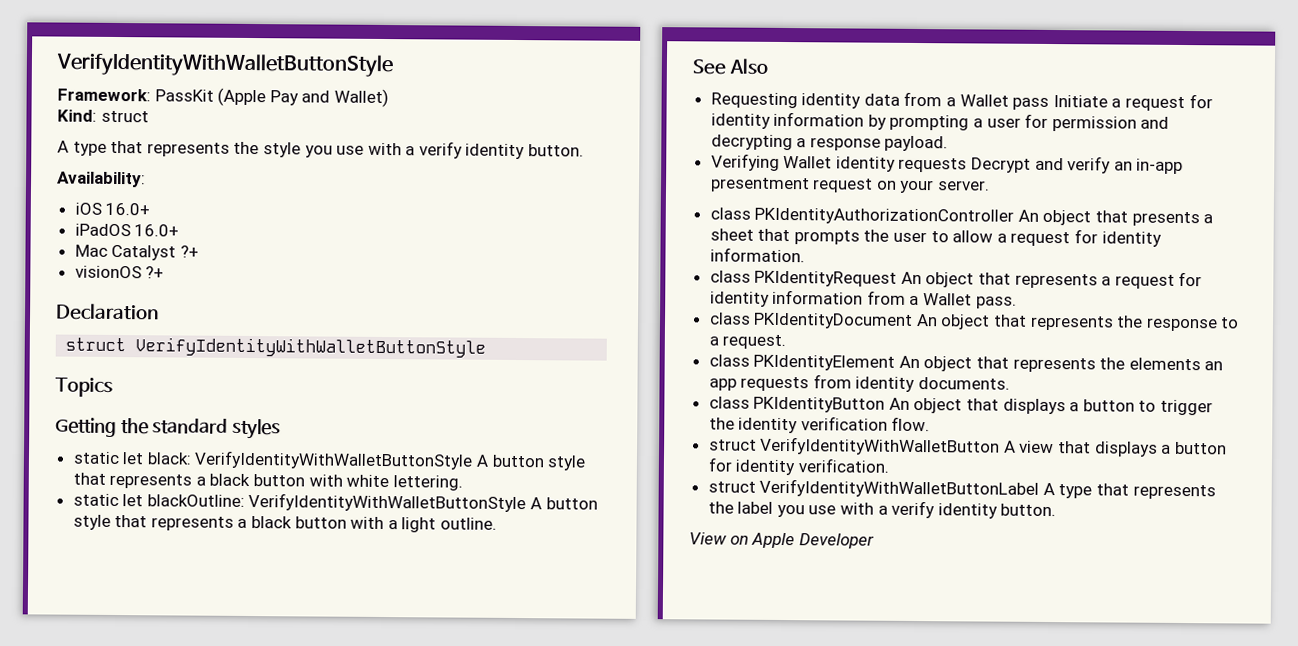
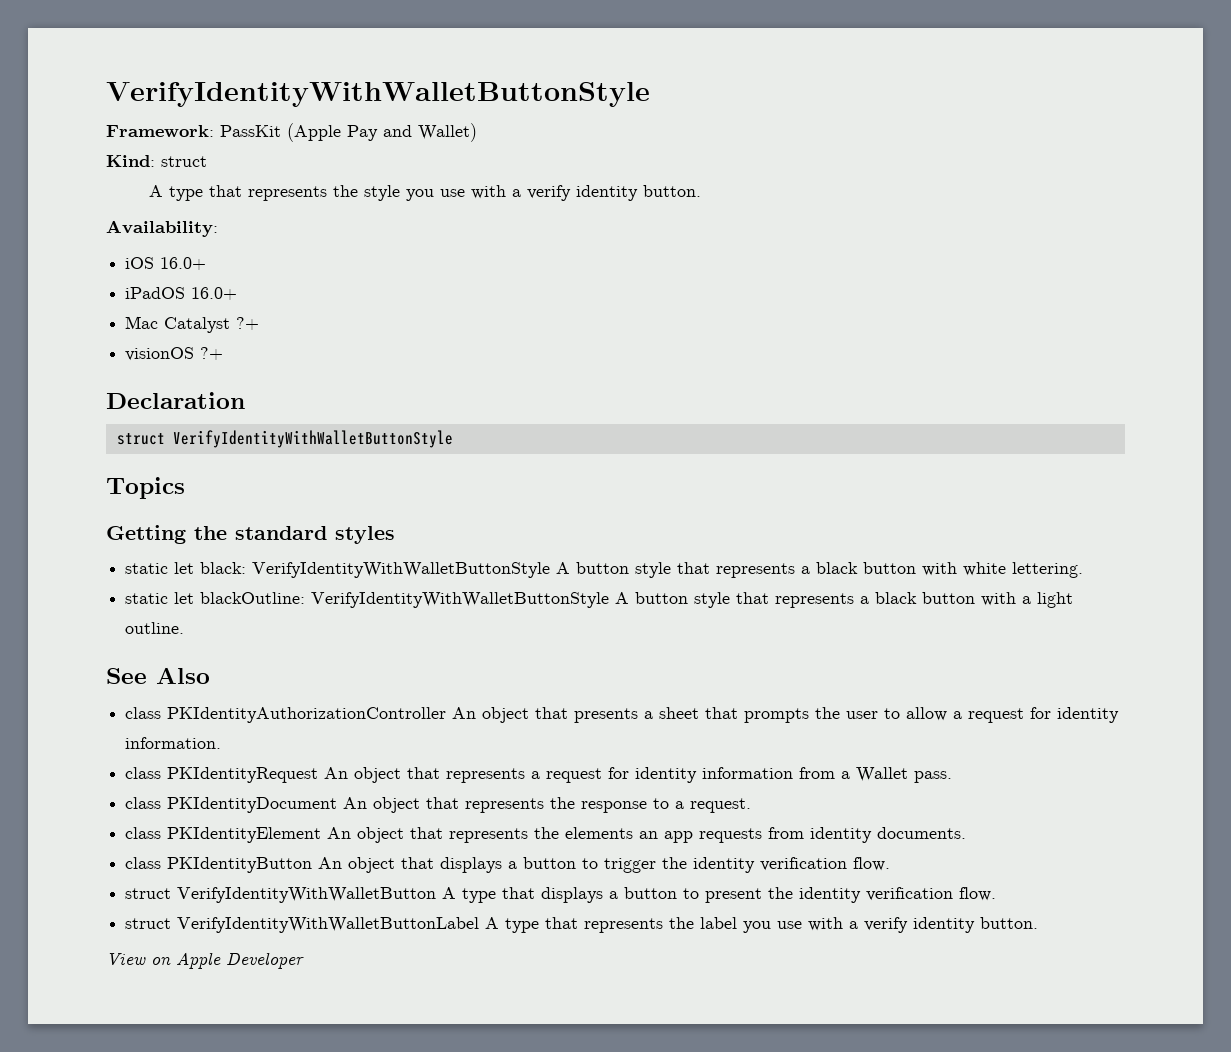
[710,91,1213,112] [710,111,1170,132] [710,134,949,152] [710,153,1184,175] [709,177,991,194] // Requesting identity data from a Wallet pass Initiate a request for identity information by prompting a user for permission and decrypting a response payload. // Verifying Wallet identity requests Decrypt and verify an in-app presentment request on your server. -> (210, 675) none
[1019,440,1227,457] [707,457,889,476] view that displays a button for identity verification. -> [462,887,997,903] type that displays a button to present the identity verification flow.

